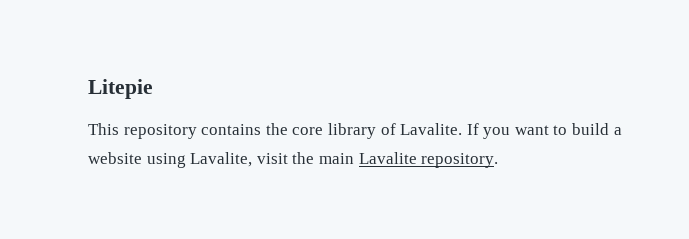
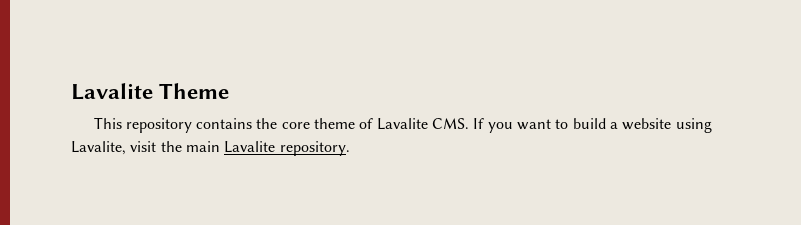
[88,79,153,99] Litepie -> [71,83,230,100] Lavalite Theme
[327,123,463,139] library of Lavalite. -> [314,118,470,130] theme of Lavalite CMS.

